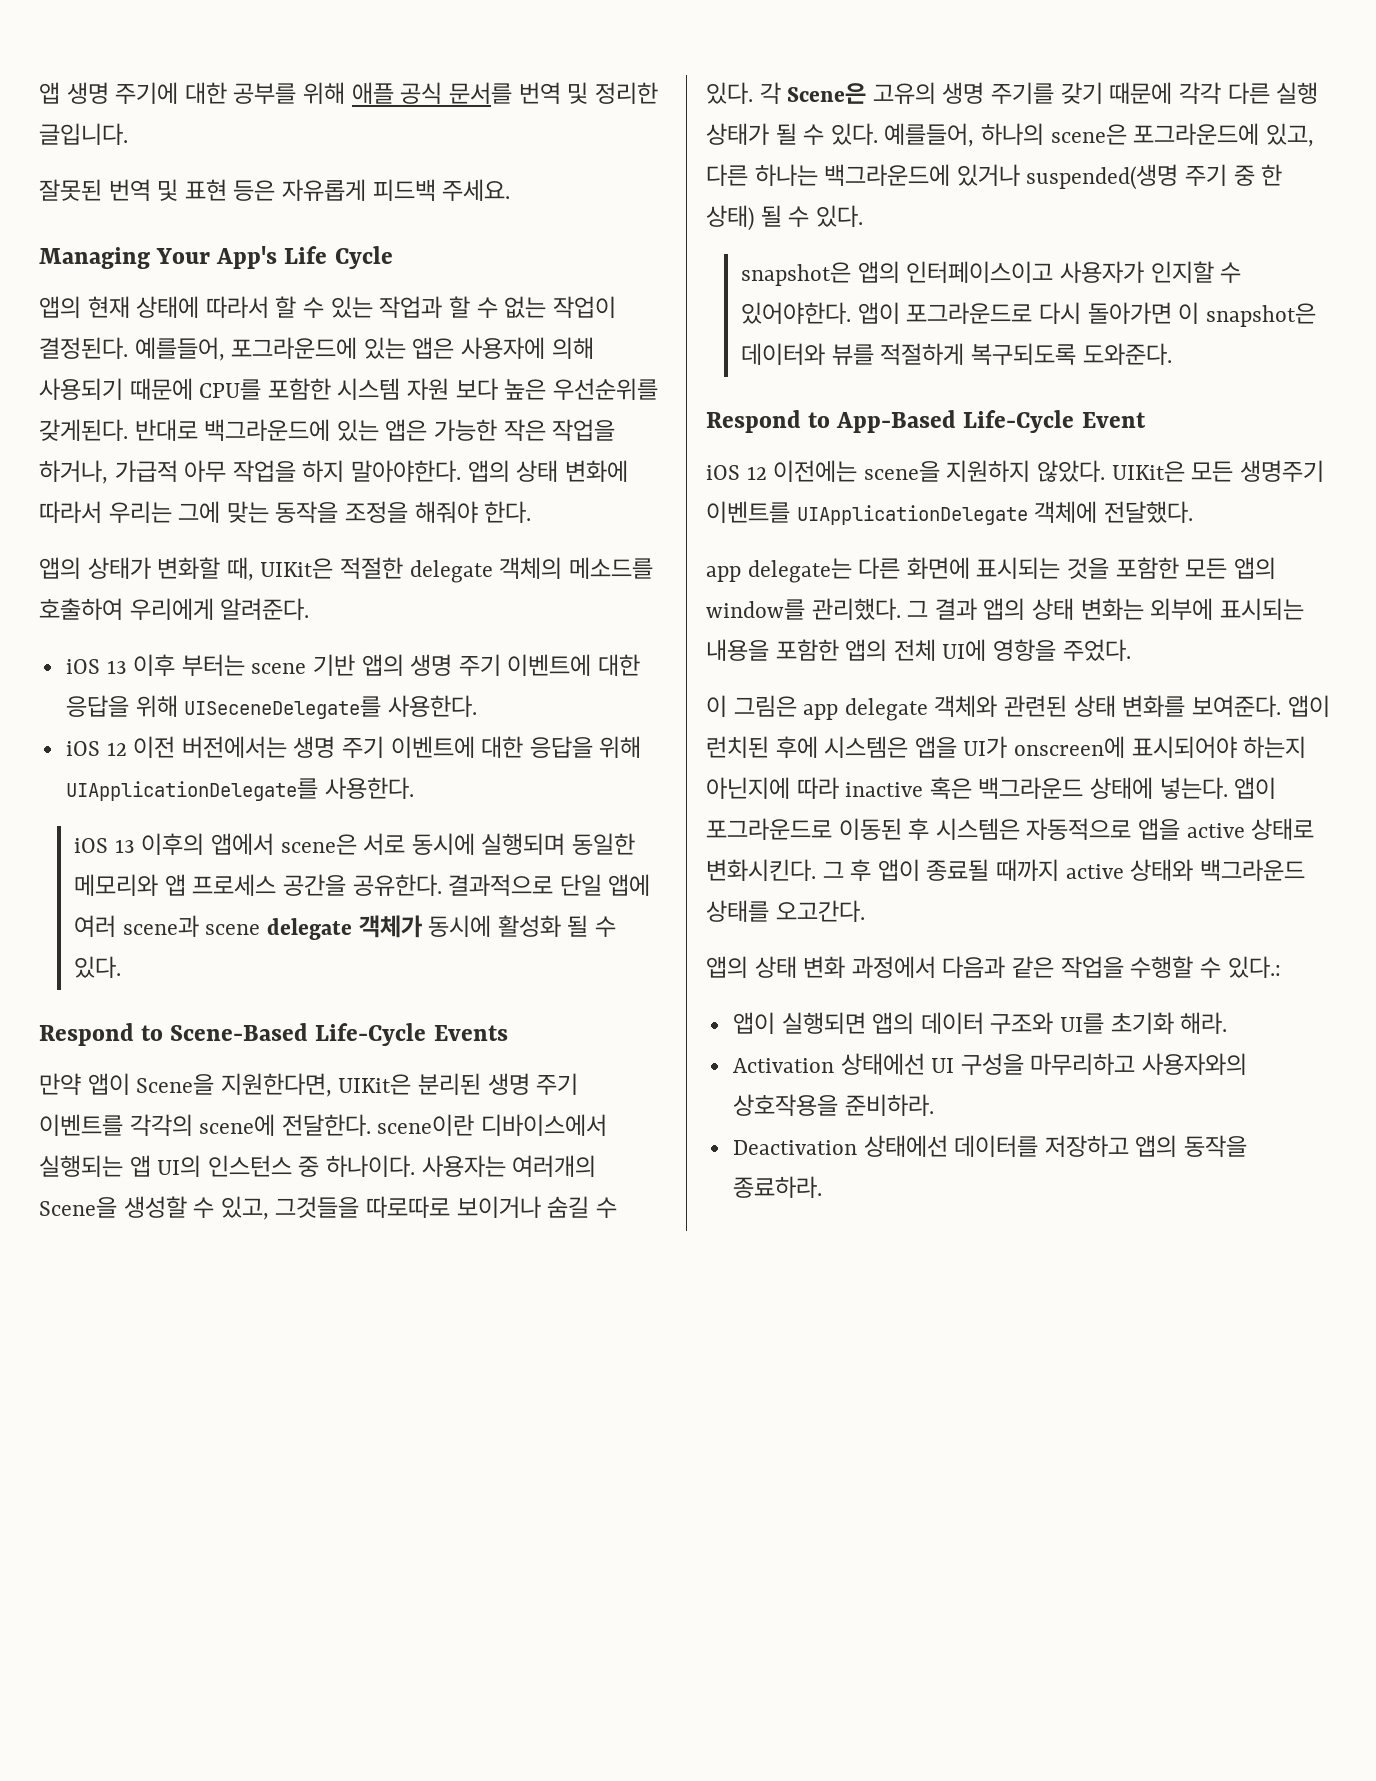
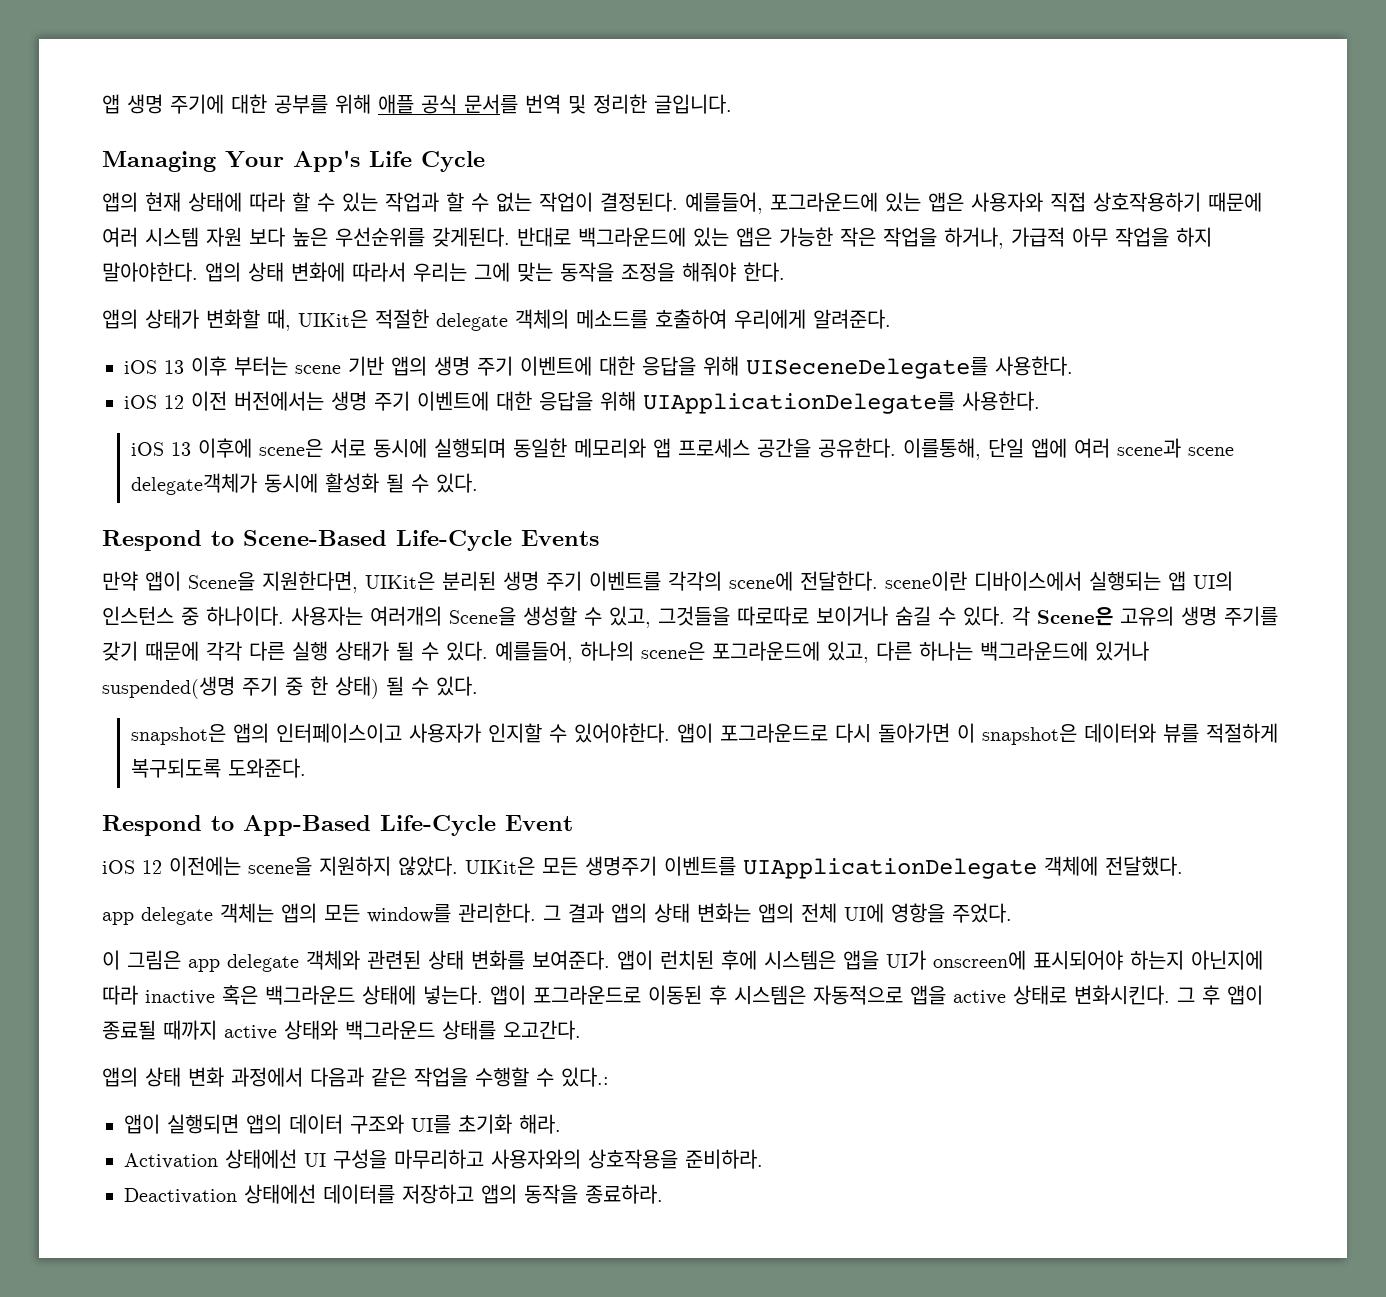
[39,179,511,201] // 잘못된 번역 및 표현 등은 자유롭게 피드백 주세요. -> (732, 104) none
[205,296,269,318] 따라서 -> [249,192,285,212] 따라
[461,337,594,359] [39,378,331,400] 사용자에 의해 사용되기 때문에 CPU를 포함한 -> [971,192,1262,212] [102,227,138,247] 사용자와 직접 상호작용하기 때문에 여러
[141,833,275,855] 이후의 앱에서 -> [198,438,253,458] 이후에
[448,874,554,896] 결과적으로 -> [903,438,982,460] 이를통해,
[267,915,422,940] delegate 객체가 -> [131,473,258,495] delegate객체가
[747,557,1276,583] [706,598,901,620] delegate는 다른 화면에 표시되는 것을 포함한 모든 앱의 window를 관리했다. -> [141,903,536,925] delegate 객체는 앱의 모든 window를 관리한다.
[1150,598,1304,620] [706,639,839,661] 외부에 표시되는 내용을 포함한 -> (751, 913) none

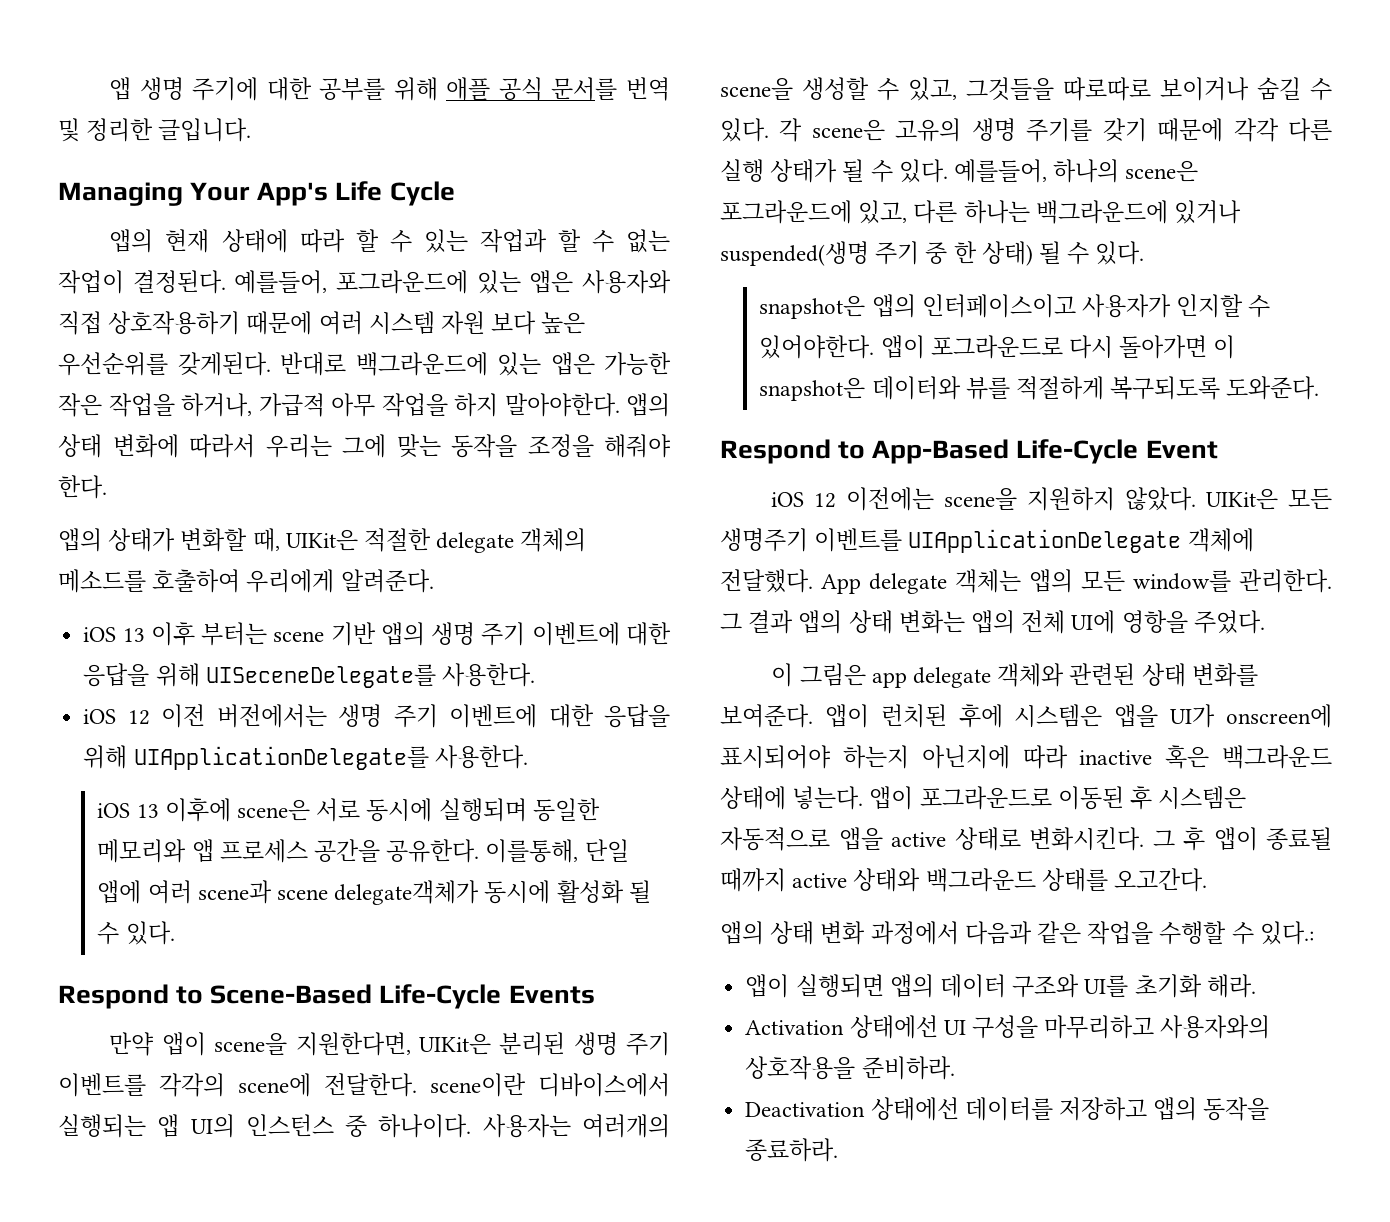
[188,572,255,591] Scene을 -> [214,1033,288,1055] scene을
[449,607,516,626] Scene을 -> [720,78,793,100] scene을
[1037,607,1113,626] Scene은 -> [811,119,885,141] scene은
[102,912,134,925] // app -> [821,574,861,594] App

